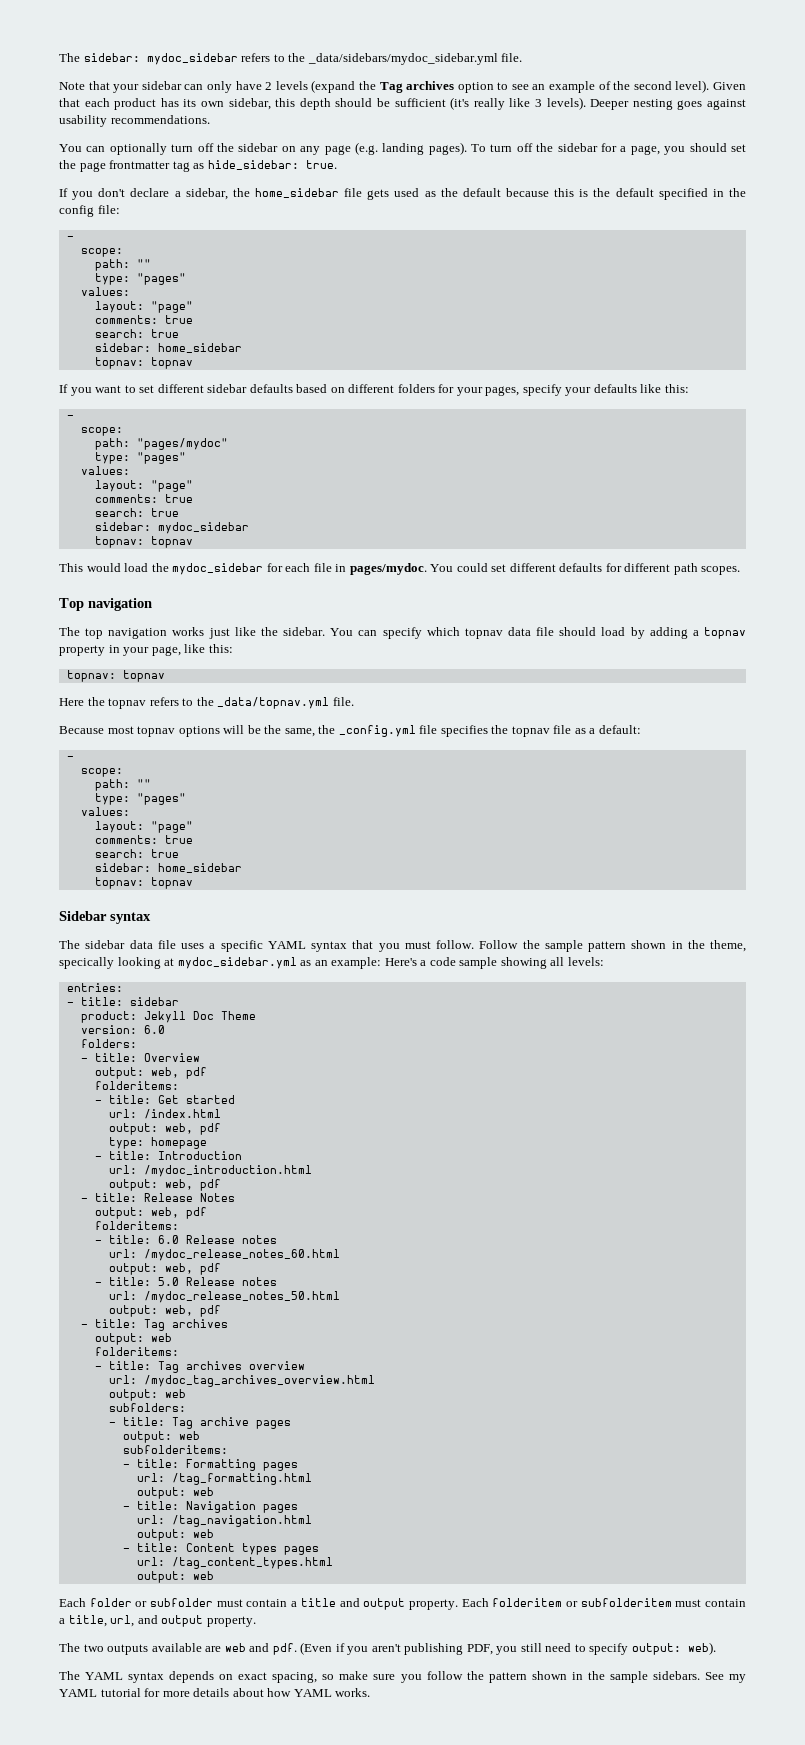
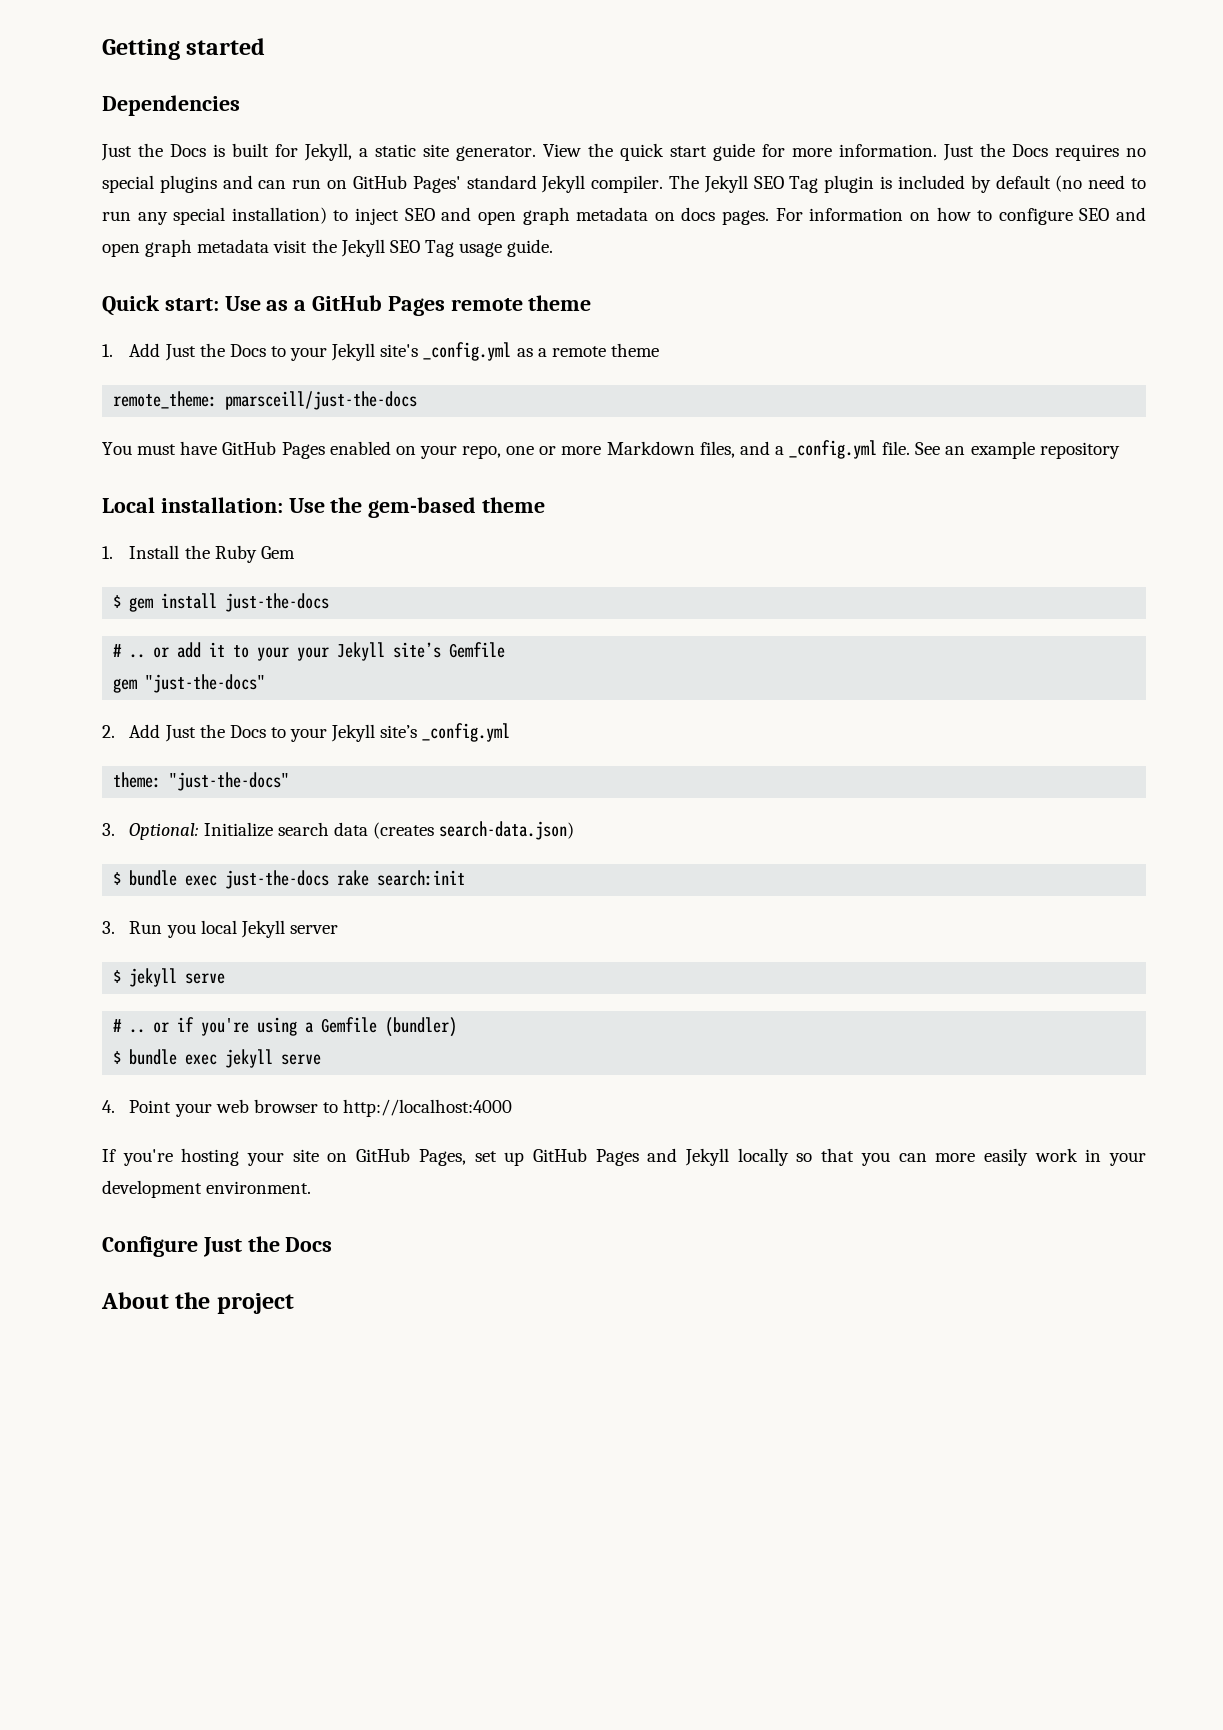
[59,53,523,65] [59,80,746,93] [59,97,747,110] [59,115,210,127] [59,142,746,155] [59,160,337,172] [59,188,746,200] [59,205,120,217] [66,236,74,240] [80,248,123,257] [94,259,151,271] [94,273,186,285] [80,287,130,296] [94,301,193,313] [94,315,193,324] [94,329,179,338] [94,343,242,353] [94,357,193,369] [59,384,689,396] [66,415,74,419] [80,427,123,436] [94,438,228,450] [94,452,186,464] [80,466,130,475] [94,480,193,492] [94,494,193,503] [94,508,179,517] [94,522,249,534] [94,536,193,548] [59,563,741,575] [59,598,152,611] [59,627,746,639] [59,644,233,656] [66,670,165,682] [59,697,354,709] [59,725,641,737] [66,756,74,760] [80,768,123,777] [94,779,151,791] [94,793,186,805] [80,807,130,816] [94,821,193,833] [94,835,193,844] [94,849,179,858] [94,863,242,873] [94,877,193,889] [59,911,151,924] [59,940,746,952] [59,957,604,969] [66,983,123,992] [66,997,179,1006] [80,1011,256,1023] [80,1025,165,1034] [80,1039,137,1048] [80,1053,200,1062] [94,1067,207,1079] [94,1081,179,1090] [94,1095,235,1104] [108,1109,221,1119] [108,1123,221,1135] [108,1137,207,1149] [94,1151,242,1160] [108,1165,312,1177] [108,1179,221,1191] [80,1193,235,1202] [94,1207,207,1219] [94,1221,179,1230] [94,1235,277,1244] [108,1249,340,1261] [108,1263,221,1275] [94,1277,277,1286] [108,1291,340,1303] [108,1305,221,1317] [80,1319,228,1331] [94,1333,172,1345] [94,1347,179,1356] [94,1361,305,1373] [108,1375,375,1387] [108,1389,186,1401] [108,1403,186,1412] [108,1417,291,1429] [122,1431,200,1443] [122,1445,228,1454] [122,1459,298,1471] [136,1473,312,1485] [136,1487,214,1499] [122,1501,298,1513] [136,1515,312,1527] [136,1529,214,1541] [122,1543,319,1555] [136,1557,333,1569] [136,1571,214,1583] [59,1598,746,1610] [59,1615,256,1627] [59,1642,716,1655] [59,1671,746,1683] [59,1688,371,1697] The sidebar: mydoc_sidebar refers to the _data/sidebars/mydoc_sidebar.yml file. // Note that your sidebar can only have 2 levels (expand the Tag archives option to see an example of the second level). Given that each product has its own sidebar, this depth should be sufficient (it's really like 3 levels). Deeper nesting goes against usability recommendations. // You can optionally turn off the sidebar on any page (e.g. landing pages). To turn off the sidebar for a page, you should set the page frontmatter tag as hide_sidebar: true. // If you don't declare a sidebar, the home_sidebar file gets used as the default because this is the default specified in the config file: // - // scope: // path: "" // type: "pages" // values: // layout: "page" // comments: true // search: true // sidebar: home_sidebar // topnav: topnav // If you want to set different sidebar defaults based on different folders for your pages, specify your defaults like this: // - // scope: // path: "pages/mydoc" // type: "pages" // values: // layout: "page" // comments: true // search: true // sidebar: mydoc_sidebar // topnav: topnav // This would load the mydoc_sidebar for each file in pages/mydoc. You could set different defaults for different path scopes. // Top navigation // The top navigation works just like the sidebar. You can specify which topnav data file should load by adding a topnav property in your page, like this: // topnav: topnav // Here the topnav refers to the _data/topnav.yml file. // Because most topnav options will be the same, the _config.yml file specifies the topnav file as a default: // - // scope: // path: "" // type: "pages" // values: // layout: "page" // comments: true // search: true // sidebar: home_sidebar // topnav: topnav // Sidebar syntax // The sidebar data file uses a specific YAML syntax that you must follow. Follow the sample pattern shown in the theme, specically looking at mydoc_sidebar.yml as an example: Here's a code sample showing all levels: // entries: // - title: sidebar // product: Jekyll Doc Theme // version: 6.0 // folders: // - title: Overview // output: web, pdf // folderitems: // - title: Get started // url: /index.html // output: web, pdf // type: homepage // - title: Introduction // url: /mydoc_introduction.html // output: web, pdf // - title: Release Notes // output: web, pdf // folderitems: // - title: 6.0 Release notes // url: /mydoc_release_notes_60.html // output: web, pdf // - title: 5.0 Release notes // url: /mydoc_release_notes_50.html // output: web, pdf // - title: Tag archives // output: web // folderitems: // - title: Tag archives overview // url: /mydoc_tag_archives_overview.html // output: web // subfolders: // - title: Tag archive pages // output: web // subfolderitems: // - title: Formatting pages // url: /tag_formatting.html // output: web // - title: Navigation pages // url: /tag_navigation.html // output: web // - title: Content types pages // url: /tag_content_types.html // output: web // Each folder or subfolder must contain a title and output property. Each folderitem or subfolderitem must contain a title, url, and output property. // The two outputs available are web and pdf. (Even if you aren't publishing PDF, you still need to specify output: web). // The YAML syntax depends on exact spacing, so make sure you follow the pattern shown in the sample sidebars. See my YAML tutorial for more details about how YAML works. -> [102,38,266,60] [102,95,240,116] [101,143,1146,161] [102,175,1146,193] [102,207,1146,225] [102,239,554,257] [102,295,592,316] [102,342,659,361] [113,391,418,410] [102,440,1120,459] [102,497,546,518] [102,545,295,563] [113,593,330,612] [113,642,506,661] [113,674,266,693] [102,723,511,742] [113,772,290,791] [102,821,575,840] [113,870,466,889] [102,920,338,938] [113,968,226,987] [113,1017,458,1037] [113,1049,322,1068] [102,1099,513,1117] [102,1148,1146,1166] [102,1180,312,1198] [102,1236,333,1257] [101,1292,294,1314] Getting started // Dependencies // Just the Docs is built for Jekyll, a static site generator. View the quick start guide for more information. Just the Docs requires no special plugins and can run on GitHub Pages' standard Jekyll compiler. The Jekyll SEO Tag plugin is included by default (no need to run any special installation) to inject SEO and open graph metadata on docs pages. For information on how to configure SEO and open graph metadata visit the Jekyll SEO Tag usage guide. // Quick start: Use as a GitHub Pages remote theme // 1. Add Just the Docs to your Jekyll site's _config.yml as a remote theme // remote_theme: pmarsceill/just-the-docs // You must have GitHub Pages enabled on your repo, one or more Markdown files, and a _config.yml file. See an example repository // Local installation: Use the gem-based theme // 1. Install the Ruby Gem // $ gem install just-the-docs // # .. or add it to your your Jekyll site’s Gemfile // gem "just-the-docs" // 2. Add Just the Docs to your Jekyll site’s _config.yml // theme: "just-the-docs" // 3. Optional: Initialize search data (creates search-data.json) // $ bundle exec just-the-docs rake search:init // 3. Run you local Jekyll server // $ jekyll serve // # .. or if you're using a Gemfile (bundler) // $ bundle exec jekyll serve // 4. Point your web browser to http://localhost:4000 // If you're hosting your site on GitHub Pages, set up GitHub Pages and Jekyll locally so that you can more easily work in your development environment. // Configure Just the Docs // About the project

